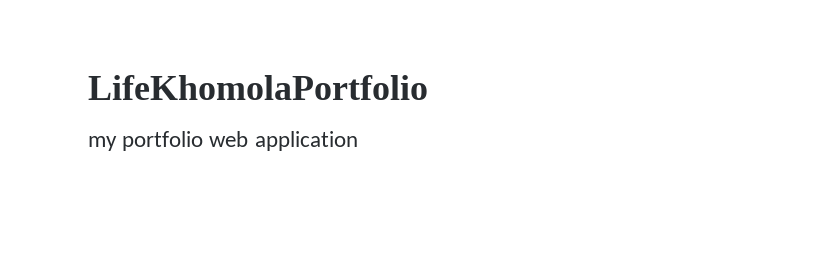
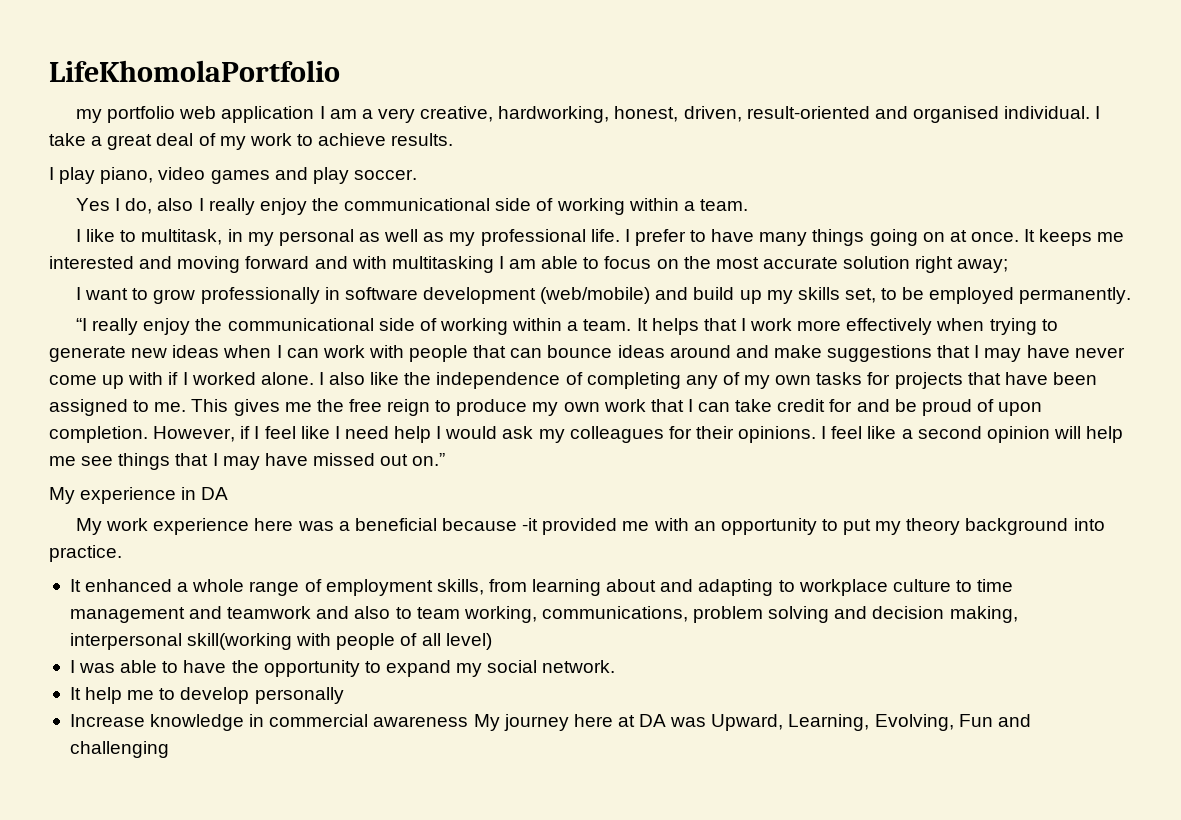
(358, 141) none -> [319,106,1101,123] [49,133,454,150] [49,167,417,184] [76,198,748,215] [76,229,1125,246] [49,256,1009,273] [76,287,1132,304] [76,318,1058,335] [49,345,1125,362] [49,372,1097,389] [49,399,1043,416] [49,426,1124,443] [49,453,446,470] [49,487,229,504] [76,518,1105,535] [49,545,122,562] [69,579,1014,596] [69,606,1018,623] [69,633,492,650] [69,660,616,677] [69,687,344,704] [69,714,1031,731] [69,741,169,758] I am a very creative, hardworking, honest, driven, result-oriented and organised individual. I take a great deal of my work to achieve results. // I play piano, video games and play soccer. // Yes I do, also I really enjoy the communicational side of working within a team. // I like to multitask, in my personal as well as my professional life. I prefer to have many things going on at once. It keeps me interested and moving forward and with multitasking I am able to focus on the most accurate solution right away; // I want to grow professionally in software development (web/mobile) and build up my skills set, to be employed permanently. // “I really enjoy the communicational side of working within a team. It helps that I work more effectively when trying to generate new ideas when I can work with people that can bounce ideas around and make suggestions that I may have never come up with if I worked alone. I also like the independence of completing any of my own tasks for projects that have been assigned to me. This gives me the free reign to produce my own work that I can take credit for and be proud of upon completion. However, if I feel like I need help I would ask my colleagues for their opinions. I feel like a second opinion will help me see things that I may have missed out on.” // My experience in DA // My work experience here was a beneficial because -it provided me with an opportunity to put my theory background into practice. // It enhanced a whole range of employment skills, from learning about and adapting to workplace culture to time management and teamwork and also to team working, communications, problem solving and decision making, interpersonal skill(working with people of all level) // I was able to have the opportunity to expand my social network. // It help me to develop personally // Increase knowledge in commercial awareness My journey here at DA was Upward, Learning, Evolving, Fun and challenging

